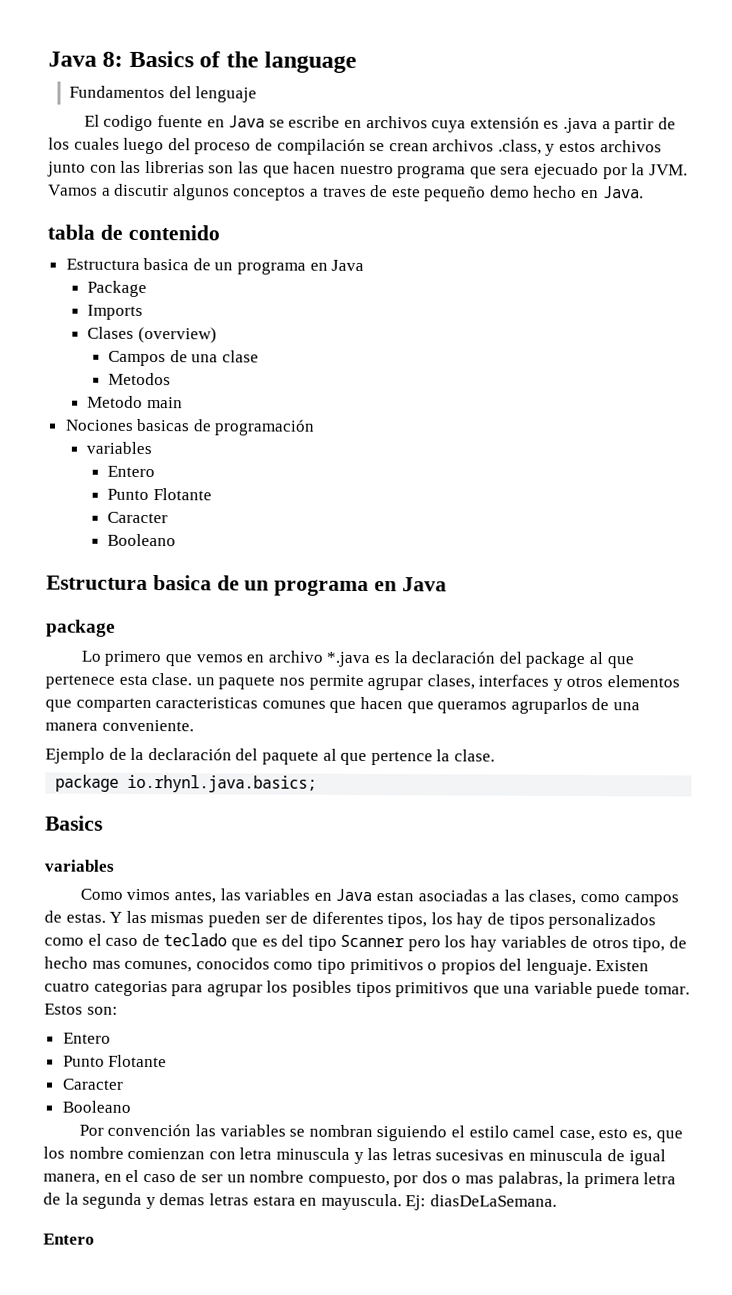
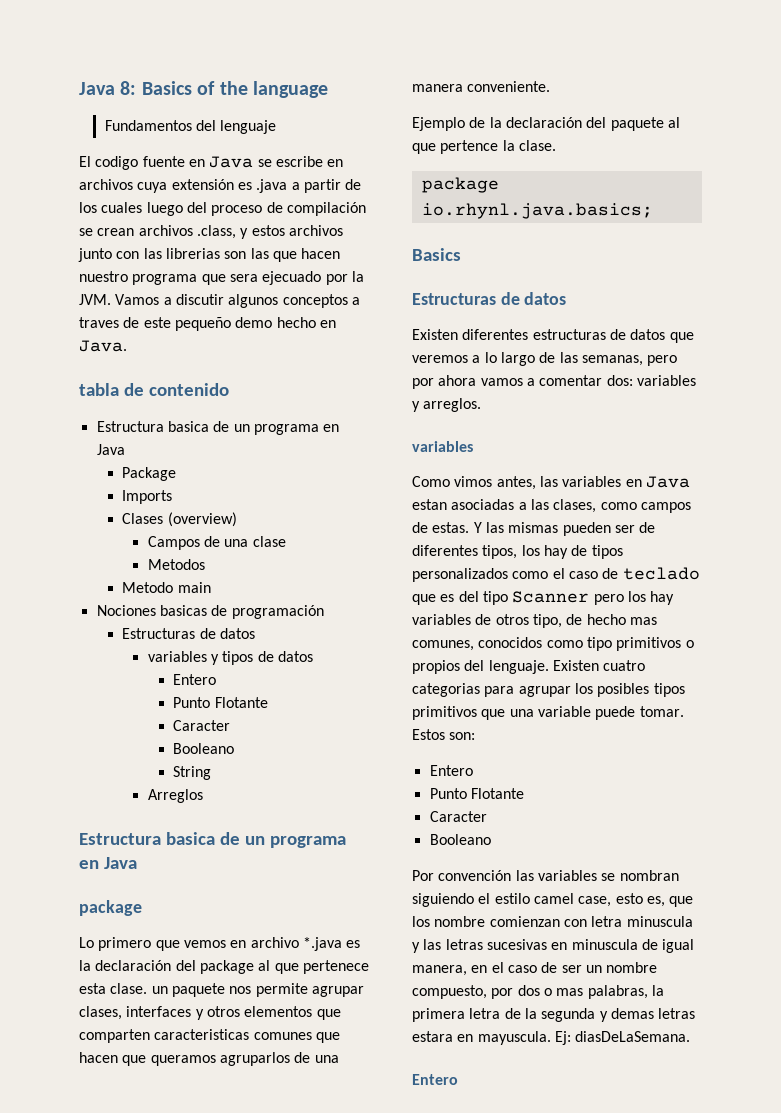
[85,441,152,455] [107,465,156,478] [107,488,212,501] [107,511,169,524] [107,533,177,547] variables // Entero // Punto Flotante // Caracter // Booleano -> [122,628,255,639] [147,651,314,665] [173,674,217,685] [173,697,268,708] [173,720,231,731] [173,743,235,754] [173,766,212,780] [147,789,203,803] Estructuras de datos // variables y tipos de datos // Entero // Punto Flotante // Caracter // Booleano // String // Arreglos
(103, 823) none -> [412,292,567,305] [412,329,694,343] [412,352,678,366] [412,375,696,389] [412,398,482,412] // Estructuras de datos // Existen diferentes estructuras de datos que veremos a lo largo de las semanas, pero por ahora vamos a comentar dos: variables y arreglos.

